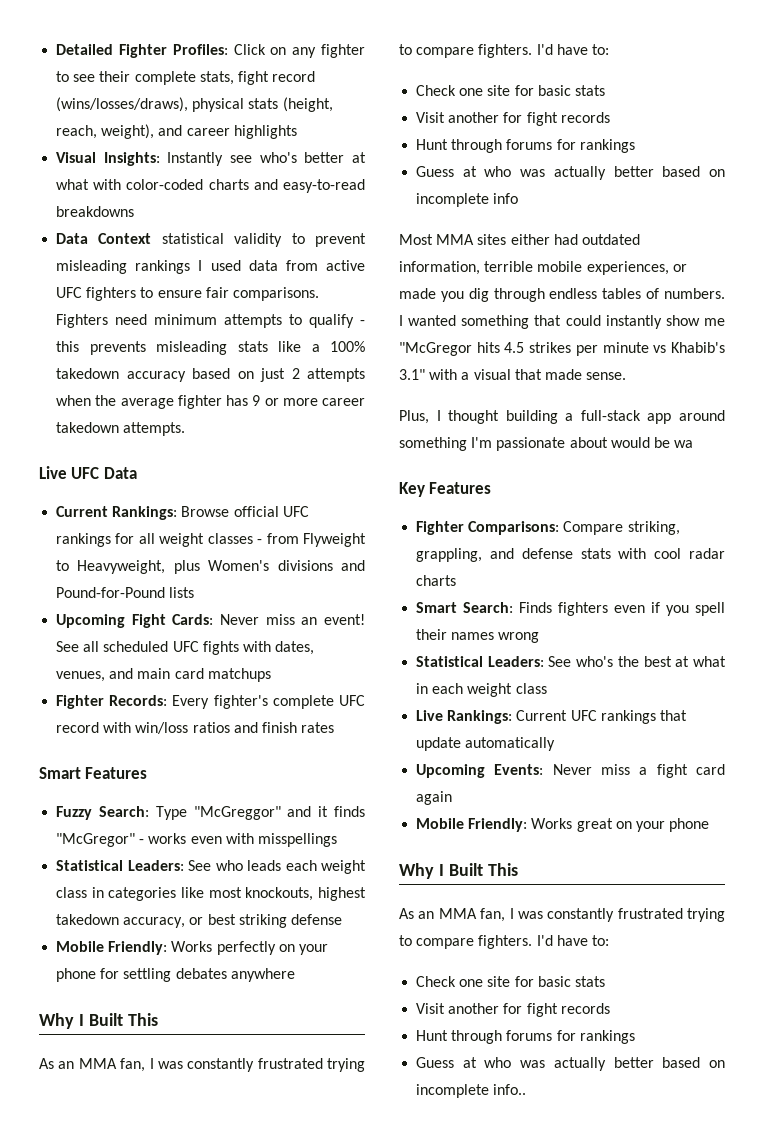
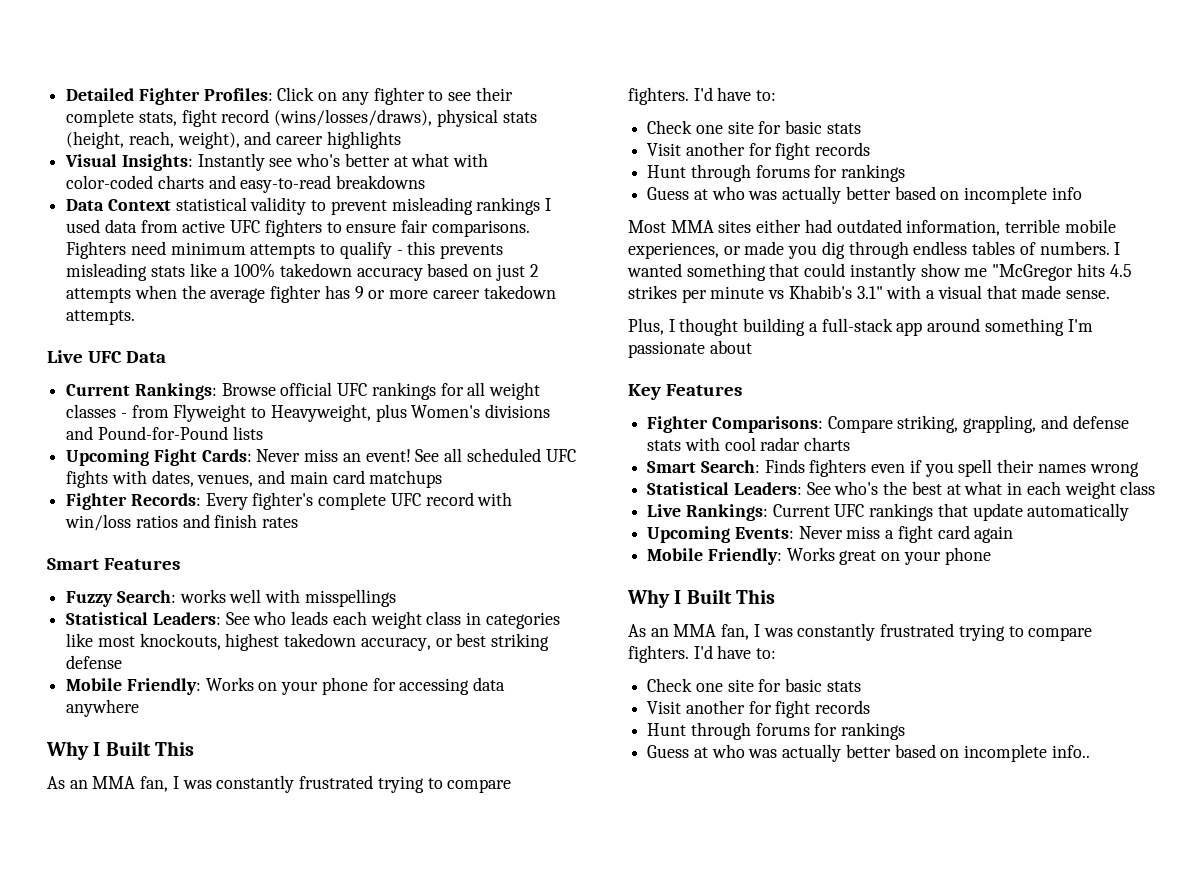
[155,806,365,820] [56,833,222,847] Type "McGreggor" and it finds "McGregor" - works even -> [179,589,262,603] works well
[216,941,276,955] perfectly -> (254, 684) none
[123,968,227,982] settling debates -> [399,677,506,695] accessing data
[610,437,694,448] would be wa -> (752, 347) none

